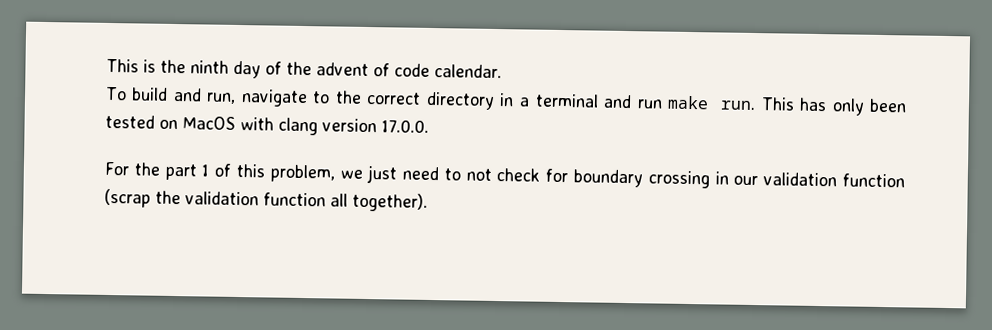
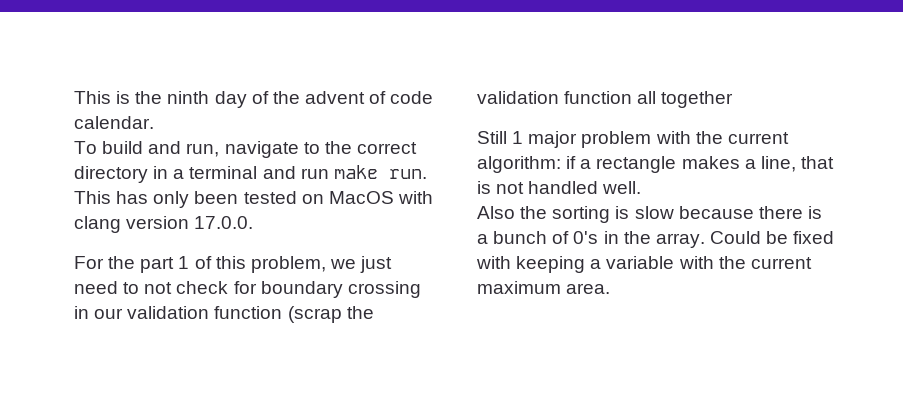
[352,192,428,212] together). -> [661,91,734,108] [477,131,789,148] [477,156,834,173] [477,181,642,194] [477,206,822,223] [477,231,835,248] [476,256,812,273] [477,281,611,294] together // Still 1 major problem with the current algorithm: if a rectangle makes a line, that is not handled well. // Also the sorting is slow because there is a bunch of 0's in the array. Could be fixed with keeping a variable with the current maximum area.

